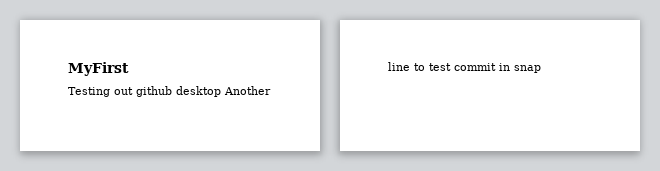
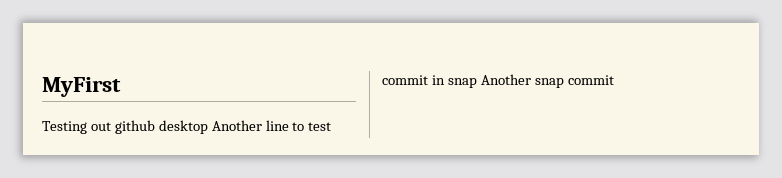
(541, 69) none -> [480,74,614,88] Another snap commit

